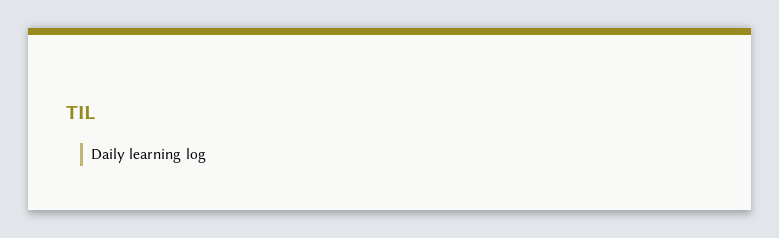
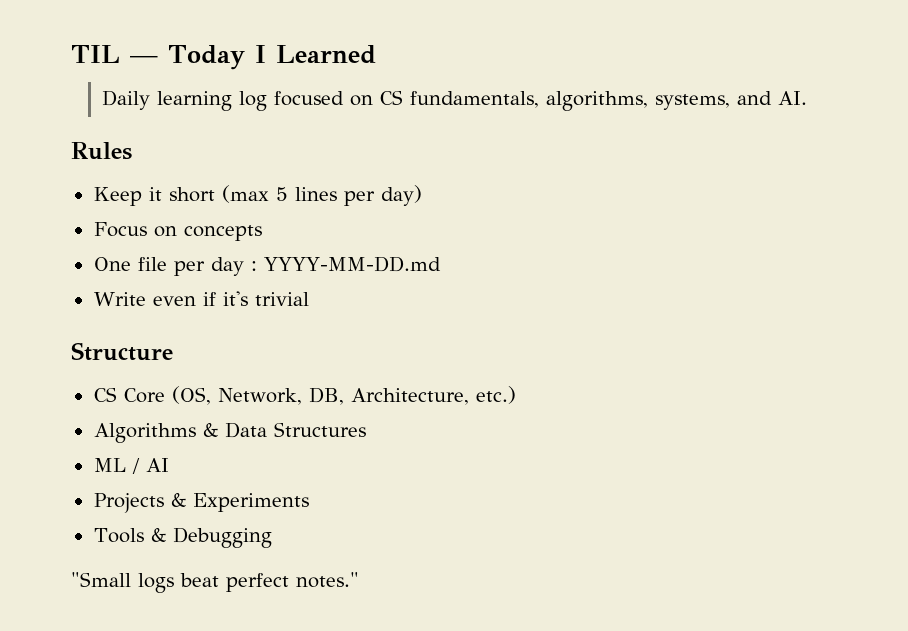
(95, 112) none -> [130,45,376,70] — Today I Learned
(206, 155) none -> [274,90,808,111] [71,142,132,160] [93,185,422,206] [93,222,262,241] [93,256,441,276] [93,291,309,306] [71,342,173,361] [93,386,516,405] [93,422,366,443] [93,458,169,474] [93,492,309,513] [93,527,272,548] [71,572,359,593] focused on CS fundamentals, algorithms, systems, and AI. // Rules // Keep it short (max 5 lines per day) // Focus on concepts // One file per day : YYYY-MM-DD.md // Write even if it's trivial // Structure // CS Core (OS, Network, DB, Architecture, etc.) // Algorithms & Data Structures // ML / AI // Projects & Experiments // Tools & Debugging // "Small logs beat perfect notes."

